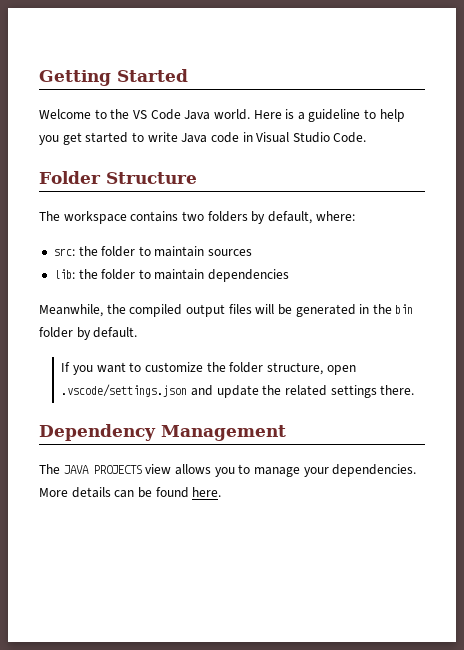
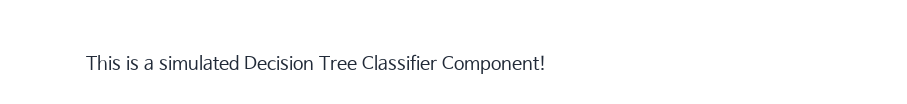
[39,69,188,86] [39,109,405,122] [39,132,367,145] [39,171,197,184] [39,211,355,224] [53,246,253,257] [53,269,290,282] [39,304,414,317] [39,327,138,340] [61,362,356,375] [61,384,415,398] [39,424,286,441] [39,464,417,477] [39,487,222,498] Getting Started // Welcome to the VS Code Java world. Here is a guideline to help you get started to write Java code in Visual Studio Code. // Folder Structure // The workspace contains two folders by default, where: // src: the folder to maintain sources // lib: the folder to maintain dependencies // Meanwhile, the compiled output files will be generated in the bin folder by default. // If you want to customize the folder structure, open .vscode/settings.json and update the related settings there. // Dependency Management // The JAVA PROJECTS view allows you to manage your dependencies. More details can be found here. -> [86,54,547,74] This is a simulated Decision Tree Classifier Component!

